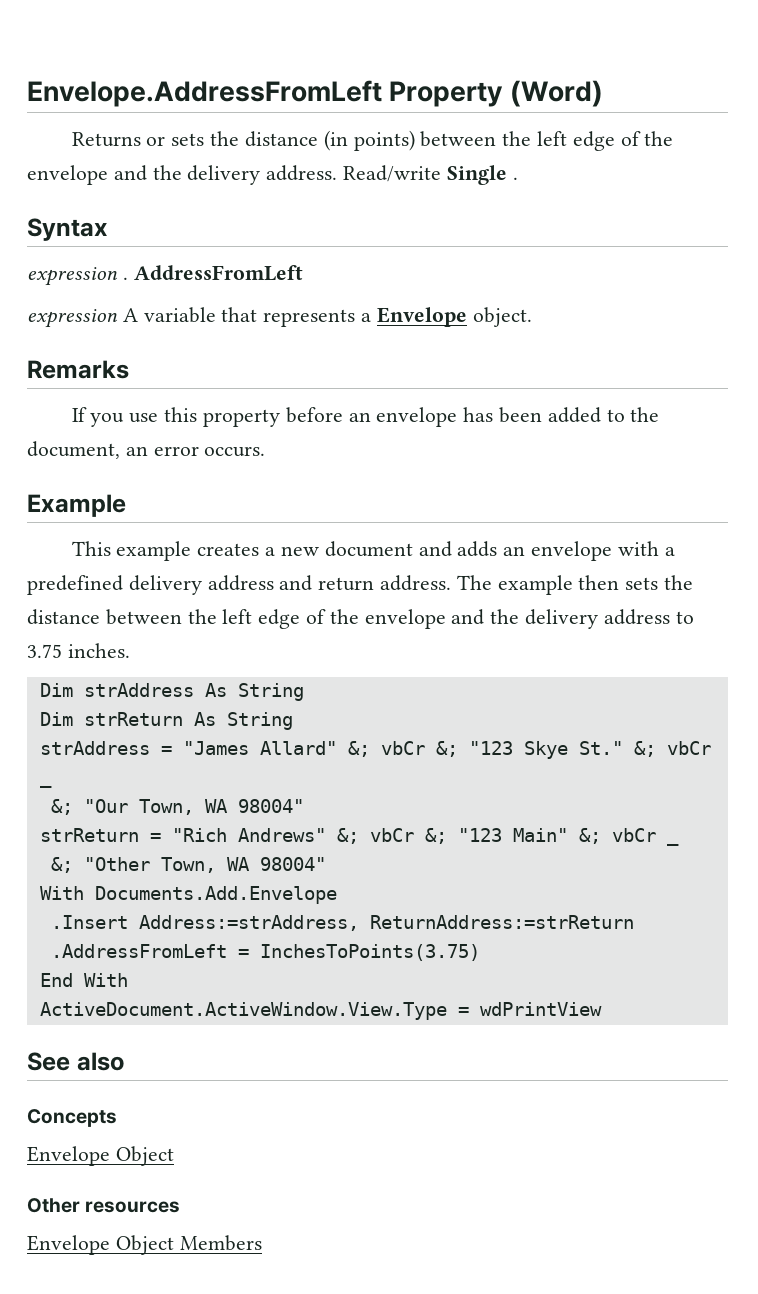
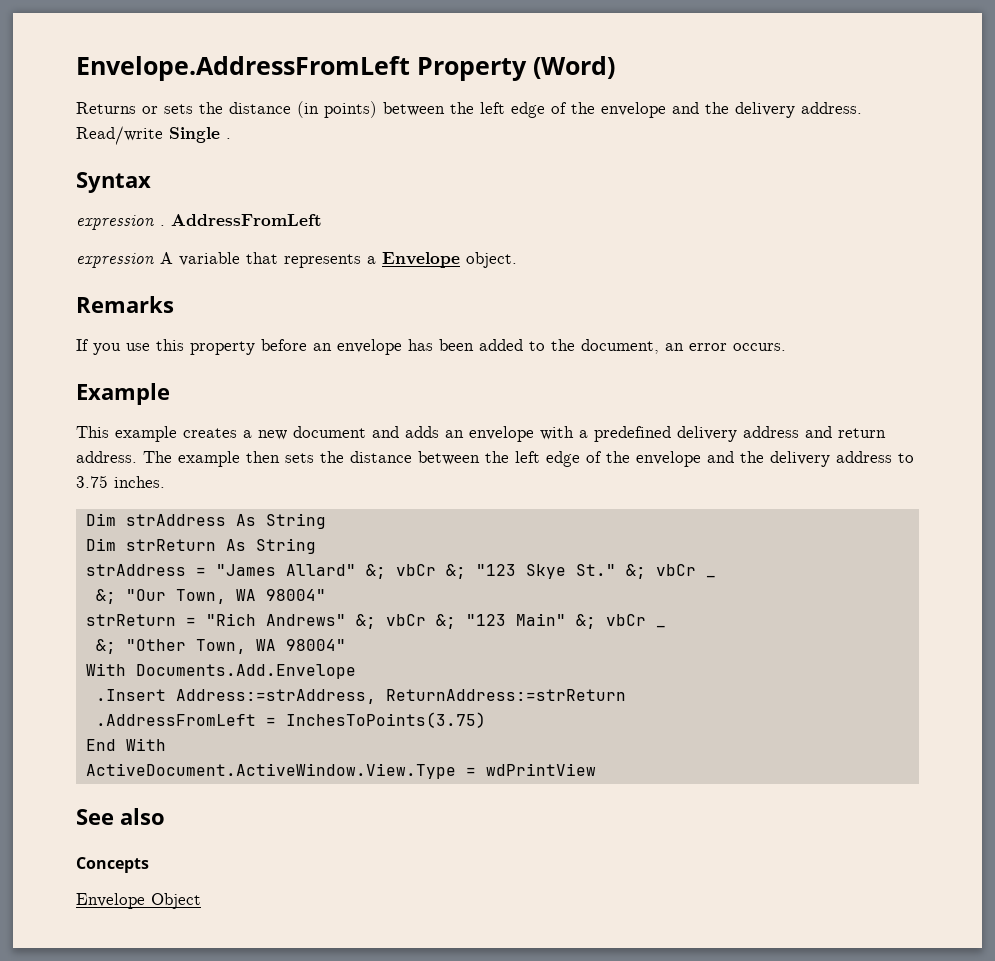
[27,1198,181,1213] [27,1235,262,1255] // Other resources // Envelope Object Members -> (201, 901) none

